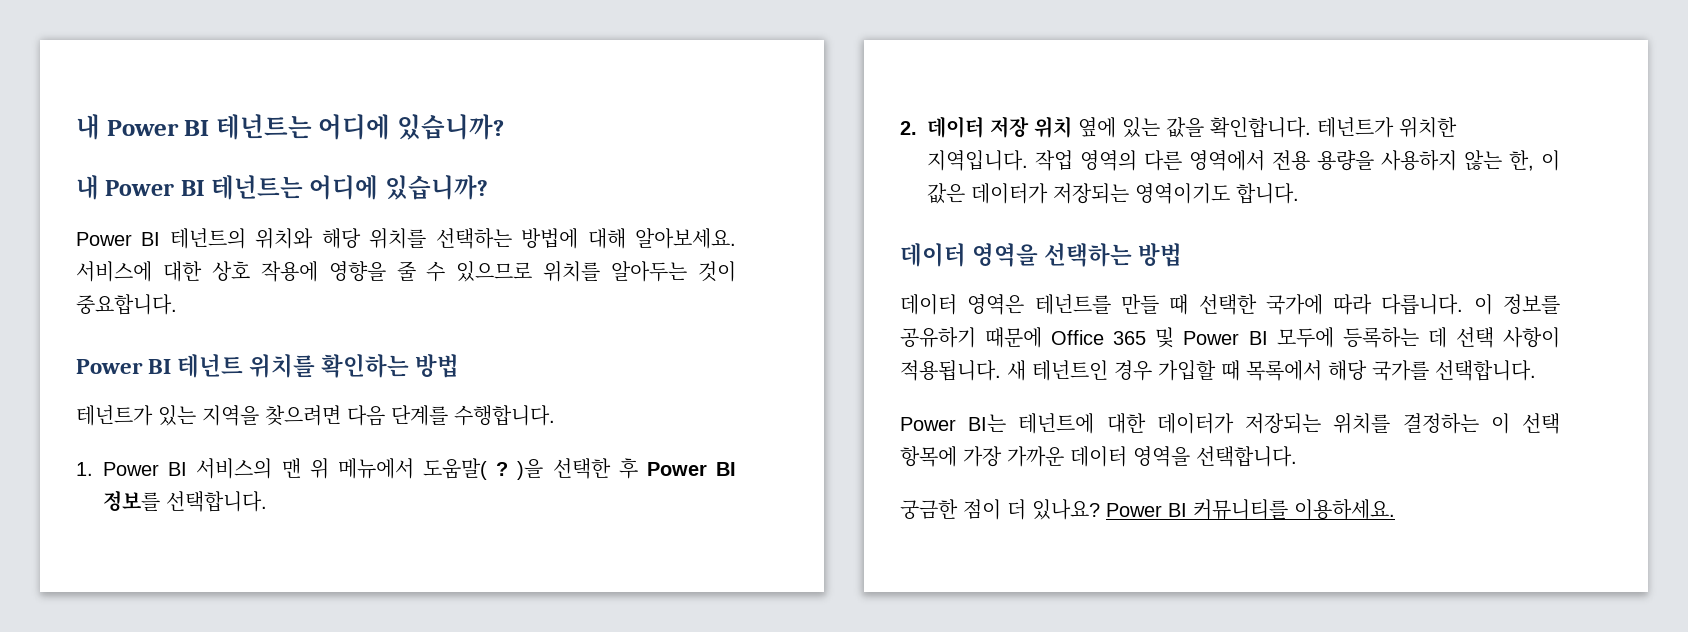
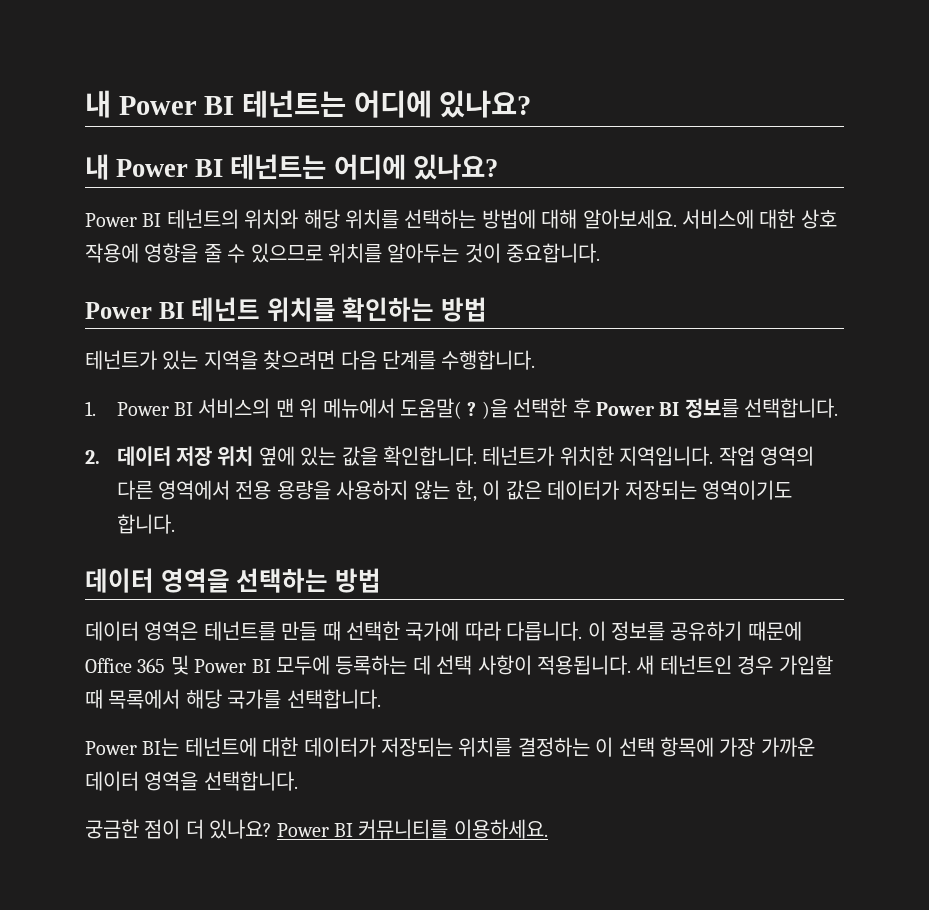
[76,114,505,140] [76,175,488,200] 내 Power BI 테넌트는 어디에 있습니까? // 내 Power BI 테넌트는 어디에 있습니까? -> [85,90,532,118] [85,154,498,180] 내 Power BI 테넌트는 어디에 있나요? // 내 Power BI 테넌트는 어디에 있나요?

